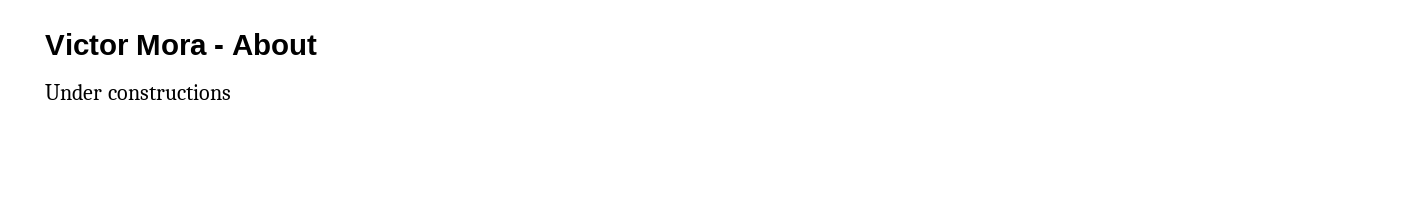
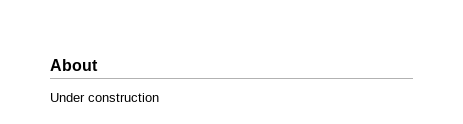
[45,33,224,55] Victor Mora - -> (50, 65) none
[107,84,231,100] constructions -> [88,93,159,102] construction

